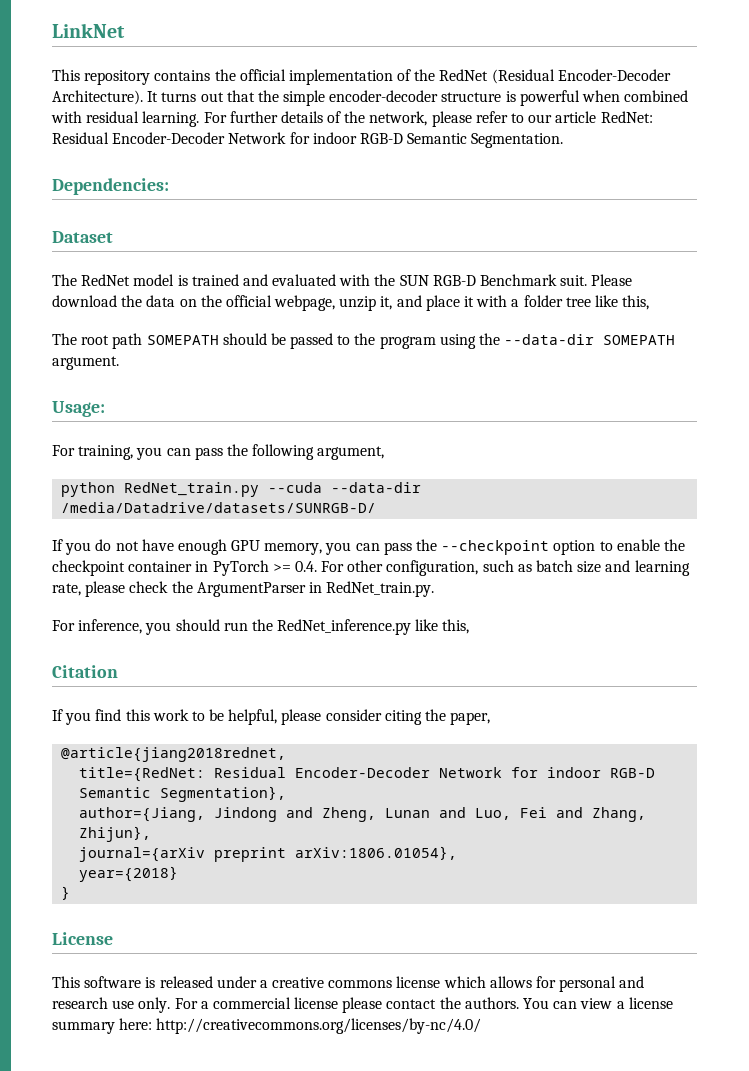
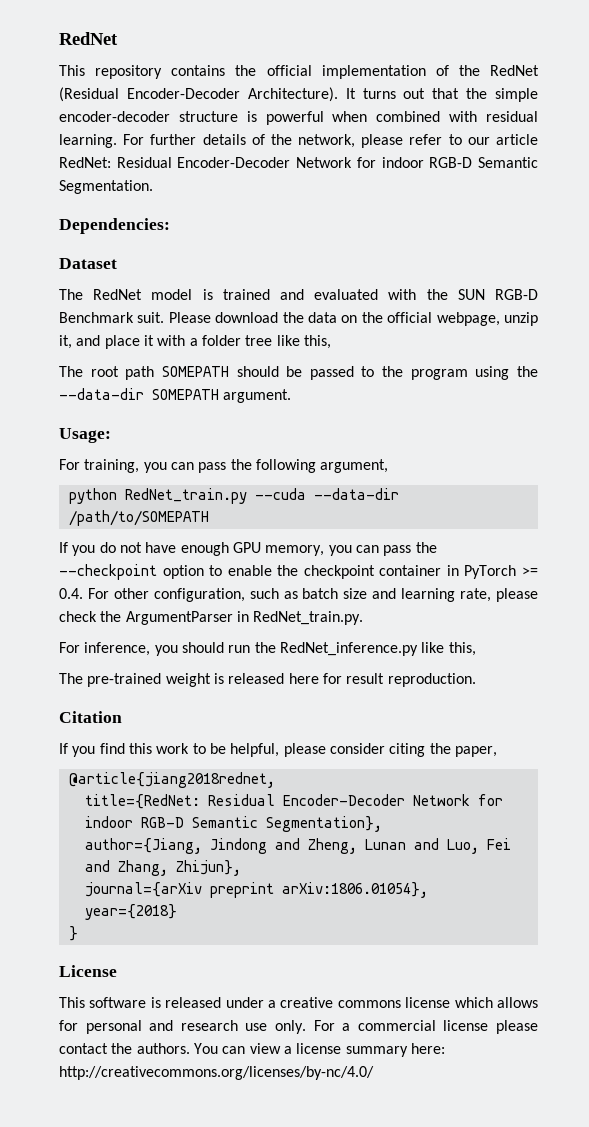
[52,23,125,38] LinkNet -> [59,32,118,45] RedNet
[61,502,377,513] /media/Datadrive/datasets/SUNRGB-D/ -> [68,510,209,526] /path/to/SOMEPATH
(470, 626) none -> [59,673,476,687] // The pre-trained weight is released here for result reproduction.

